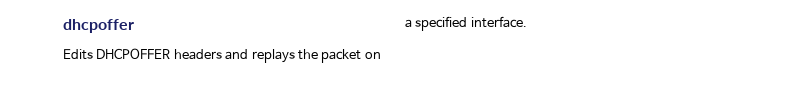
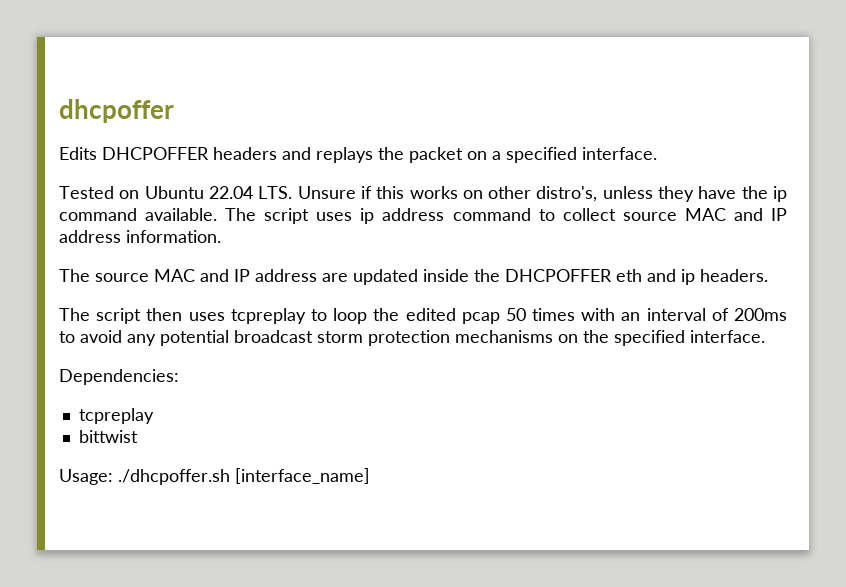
(527, 22) none -> [59,186,787,202] [59,208,788,224] [59,230,221,243] [59,269,768,285] [59,308,787,324] [59,330,765,346] [59,369,179,385] [78,408,154,424] [78,430,138,443] [59,468,370,485] // Tested on Ubuntu 22.04 LTS. Unsure if this works on other distro's, unless they have the ip command available. The script uses ip address command to collect source MAC and IP address information. // The source MAC and IP address are updated inside the DHCPOFFER eth and ip headers. // The script then uses tcpreplay to loop the edited pcap 50 times with an interval of 200ms to avoid any potential broadcast storm protection mechanisms on the specified interface. // Dependencies: // tcpreplay // bittwist // Usage: ./dhcpoffer.sh [interface_name]

